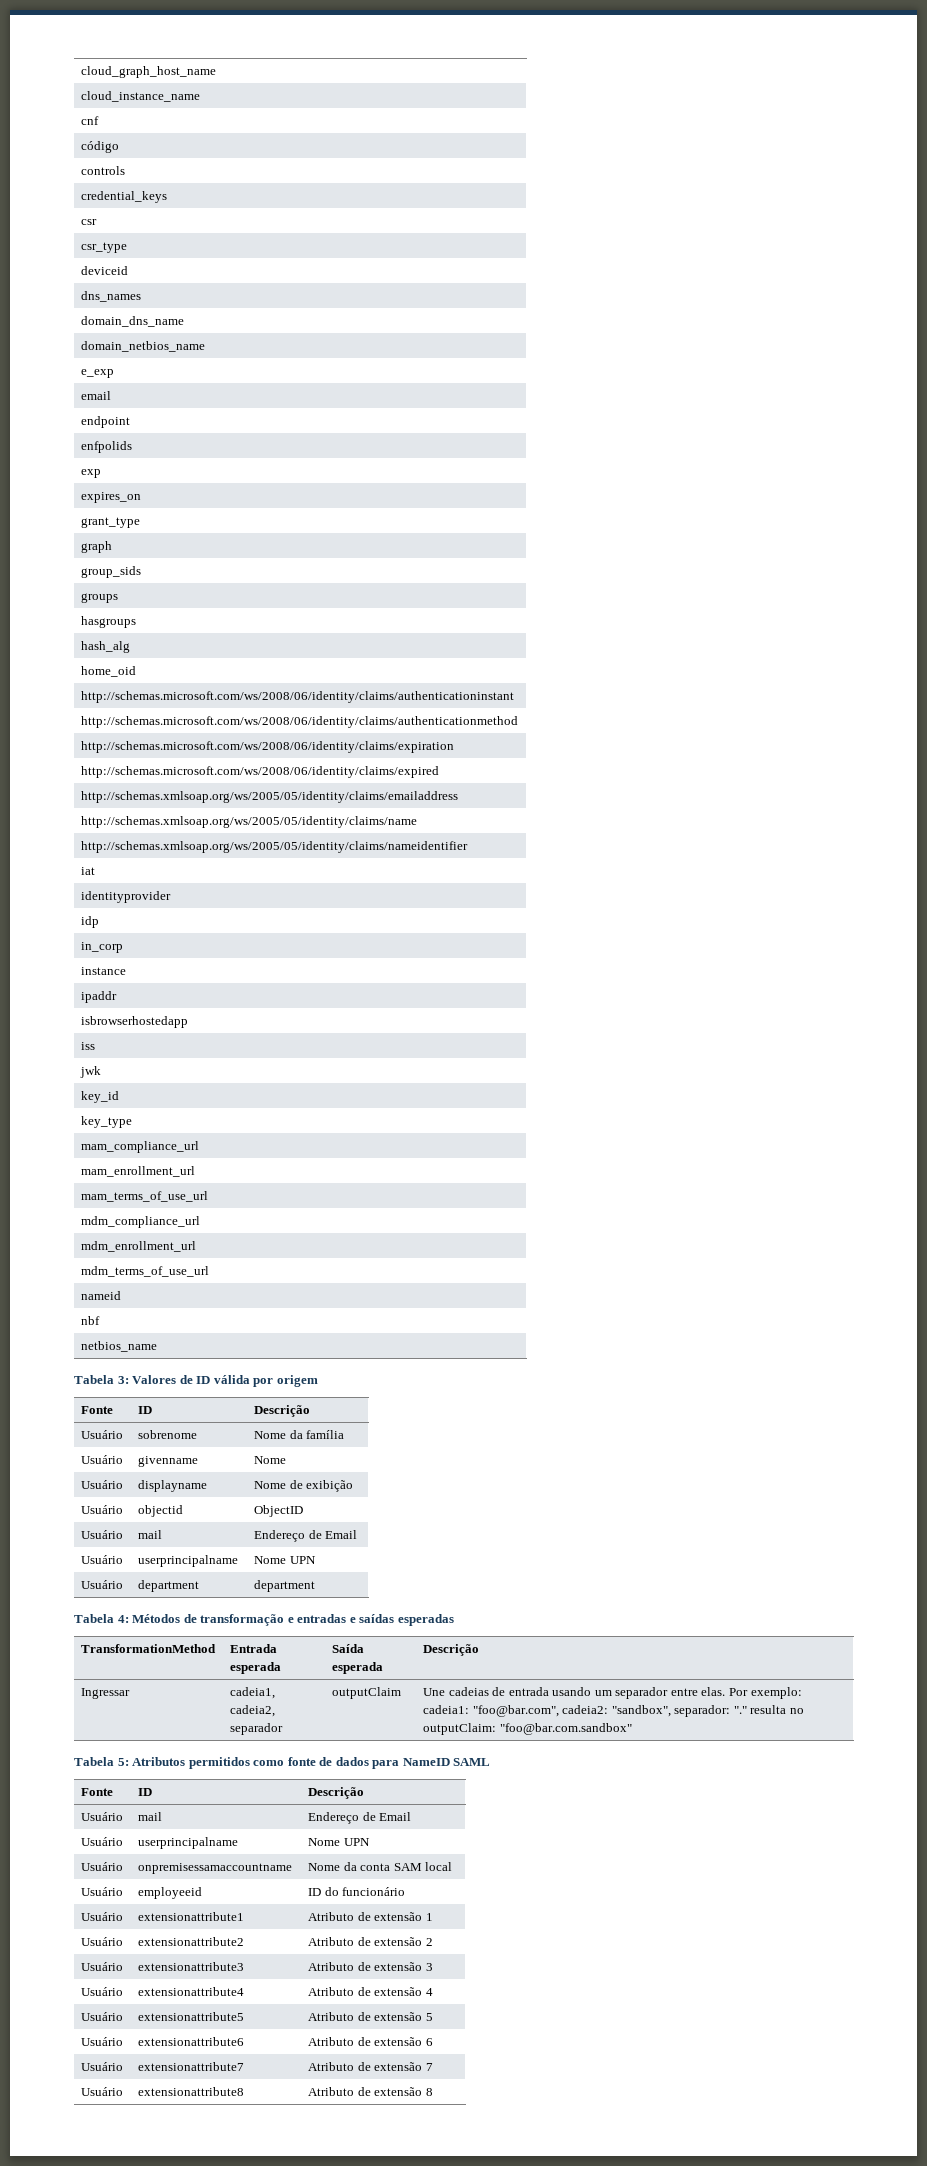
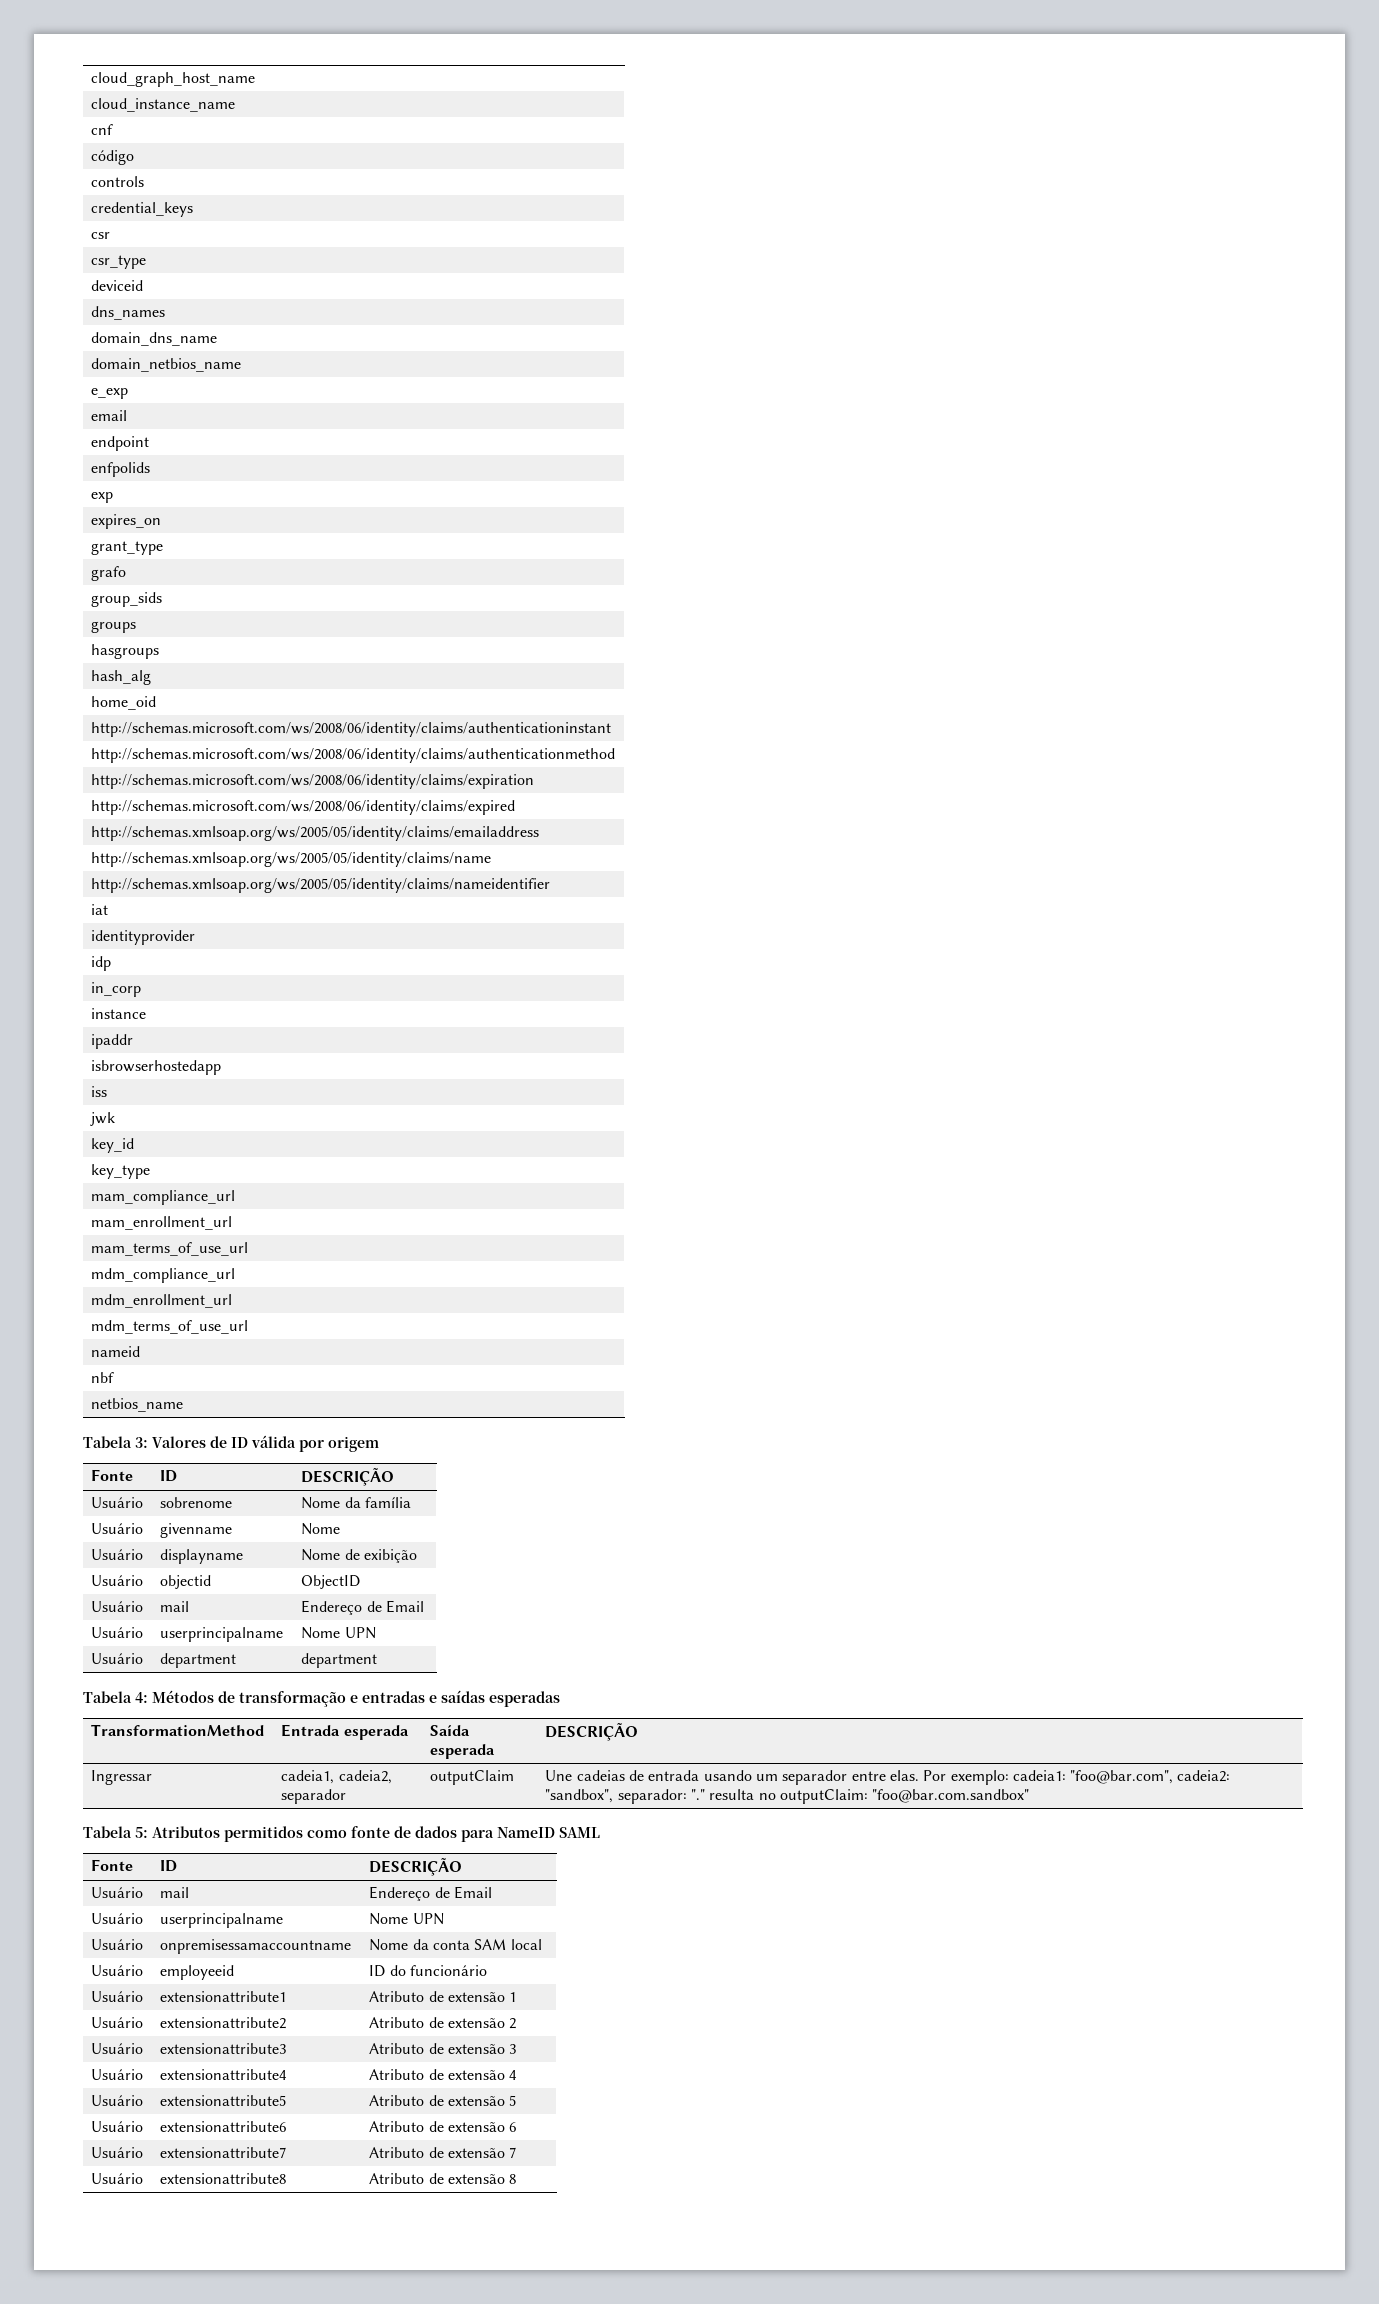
[81,541,113,553] graph -> [91,566,127,581] grafo
[254,1405,311,1417] Descrição -> [301,1468,395,1486] DESCRIÇÃO
[423,1644,480,1656] Descrição -> [545,1723,639,1741] DESCRIÇÃO
[308,1787,365,1799] Descrição -> [369,1858,463,1876] DESCRIÇÃO

